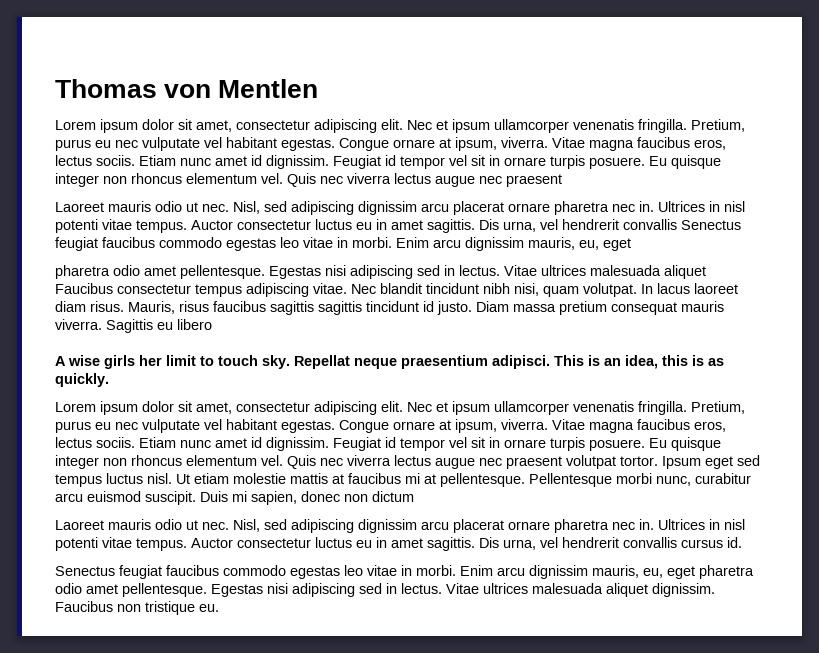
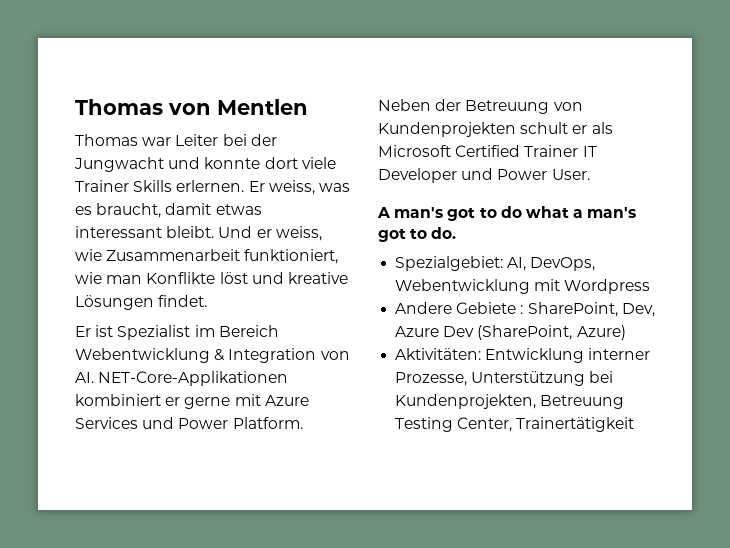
[55,119,745,133] [55,137,726,151] [55,155,721,169] [55,173,562,187] [55,201,745,215] [55,219,741,233] [55,237,631,251] [55,265,706,279] [55,283,738,297] [55,301,724,315] [55,319,212,333] [55,355,724,369] [55,373,109,387] [55,401,745,415] [55,419,726,433] [55,437,721,451] [55,455,760,469] [55,473,751,487] [55,491,414,505] [55,519,745,533] [55,537,742,551] [55,565,754,579] [55,583,715,597] [55,601,219,615] Lorem ipsum dolor sit amet, consectetur adipiscing elit. Nec et ipsum ullamcorper venenatis fringilla. Pretium, purus eu nec vulputate vel habitant egestas. Congue ornare at ipsum, viverra. Vitae magna faucibus eros, lectus sociis. Etiam nunc amet id dignissim. Feugiat id tempor vel sit in ornare turpis posuere. Eu quisque integer non rhoncus elementum vel. Quis nec viverra lectus augue nec praesent // Laoreet mauris odio ut nec. Nisl, sed adipiscing dignissim arcu placerat ornare pharetra nec in. Ultrices in nisl potenti vitae tempus. Auctor consectetur luctus eu in amet sagittis. Dis urna, vel hendrerit convallis Senectus feugiat faucibus commodo egestas leo vitae in morbi. Enim arcu dignissim mauris, eu, eget // pharetra odio amet pellentesque. Egestas nisi adipiscing sed in lectus. Vitae ultrices malesuada aliquet Faucibus consectetur tempus adipiscing vitae. Nec blandit tincidunt nibh nisi, quam volutpat. In lacus laoreet diam risus. Mauris, risus faucibus sagittis sagittis tincidunt id justo. Diam massa pretium consequat mauris viverra. Sagittis eu libero // A wise girls her limit to touch sky. Repellat neque praesentium adipisci. This is an idea, this is as quickly. // Lorem ipsum dolor sit amet, consectetur adipiscing elit. Nec et ipsum ullamcorper venenatis fringilla. Pretium, purus eu nec vulputate vel habitant egestas. Congue ornare at ipsum, viverra. Vitae magna faucibus eros, lectus sociis. Etiam nunc amet id dignissim. Feugiat id tempor vel sit in ornare turpis posuere. Eu quisque integer non rhoncus elementum vel. Quis nec viverra lectus augue nec praesent volutpat tortor. Ipsum eget sed tempus luctus nisl. Ut etiam molestie mattis at faucibus mi at pellentesque. Pellentesque morbi nunc, curabitur arcu euismod suscipit. Duis mi sapien, donec non dictum // Laoreet mauris odio ut nec. Nisl, sed adipiscing dignissim arcu placerat ornare pharetra nec in. Ultrices in nisl potenti vitae tempus. Auctor consectetur luctus eu in amet sagittis. Dis urna, vel hendrerit convallis cursus id. // Senectus feugiat faucibus commodo egestas leo vitae in morbi. Enim arcu dignissim mauris, eu, eget pharetra odio amet pellentesque. Egestas nisi adipiscing sed in lectus. Vitae ultrices malesuada aliquet dignissim. Faucibus non tristique eu. -> [75,134,277,146] [74,157,336,172] [75,180,350,195] [75,203,262,218] [75,226,322,241] [75,249,339,264] [75,272,348,284] [75,295,208,310] [75,325,279,340] [75,348,350,363] [75,371,289,386] [75,394,309,409] [75,417,303,429] [378,99,583,114] [378,122,613,137] [378,145,597,157] [378,168,590,183] [377,206,637,221] [378,227,457,242] [395,256,596,271] [395,279,651,294] [395,302,655,317] [395,325,626,340] [395,348,651,363] [395,371,614,386] [395,394,625,409] [395,417,635,432] Thomas war Leiter bei der Jungwacht und konnte dort viele Trainer Skills erlernen. Er weiss, was es braucht, damit etwas interessant bleibt. Und er weiss, wie Zusammenarbeit funktioniert, wie man Konflikte löst und kreative Lösungen findet. // Er ist Spezialist im Bereich Webentwicklung & Integration von AI. NET-Core-Applikationen kombiniert er gerne mit Azure Services und Power Platform. Neben der Betreuung von Kundenprojekten schult er als Microsoft Certified Trainer IT Developer und Power User. // A man's got to do what a man's got to do. // Spezialgebiet: AI, DevOps, Webentwicklung mit Wordpress // Andere Gebiete : SharePoint, Dev, Azure Dev (SharePoint, Azure) // Aktivitäten: Entwicklung interner Prozesse, Unterstützung bei Kundenprojekten, Betreuung Testing Center, Trainertätigkeit

